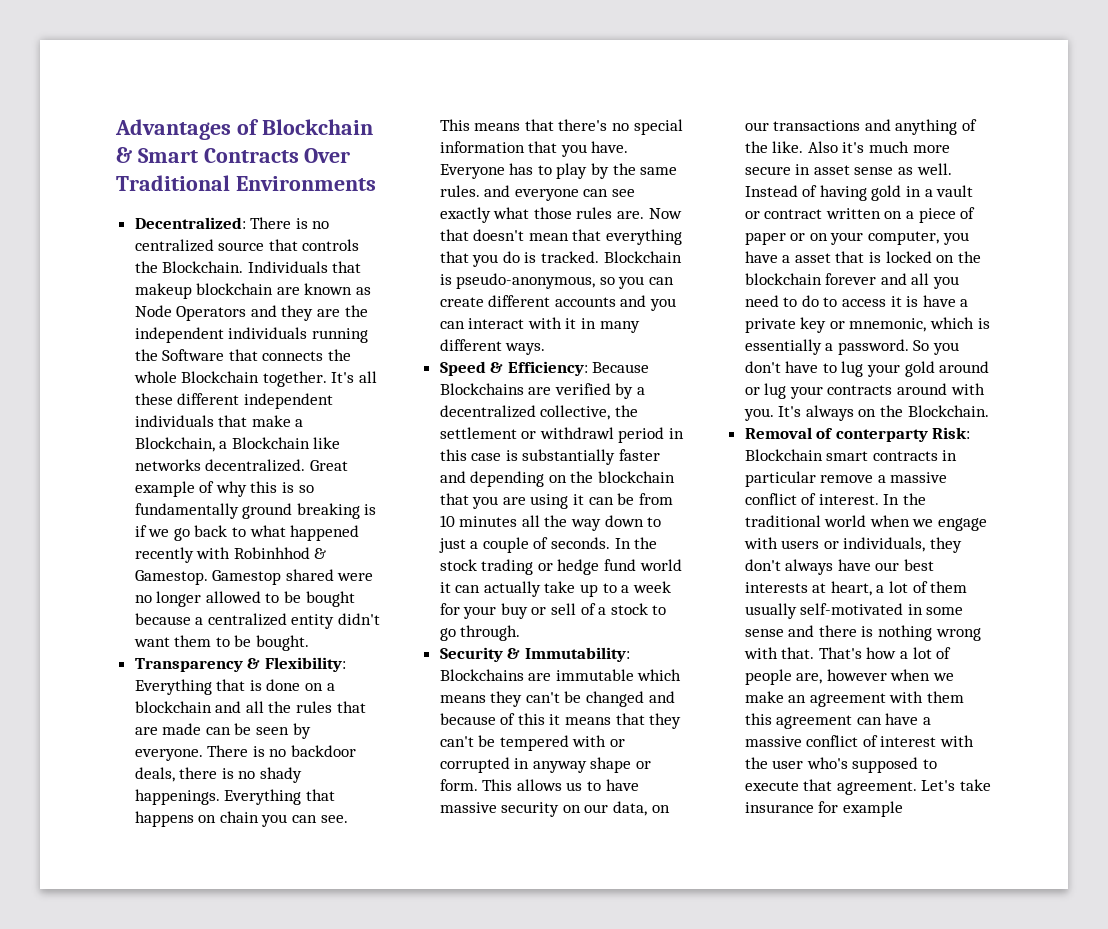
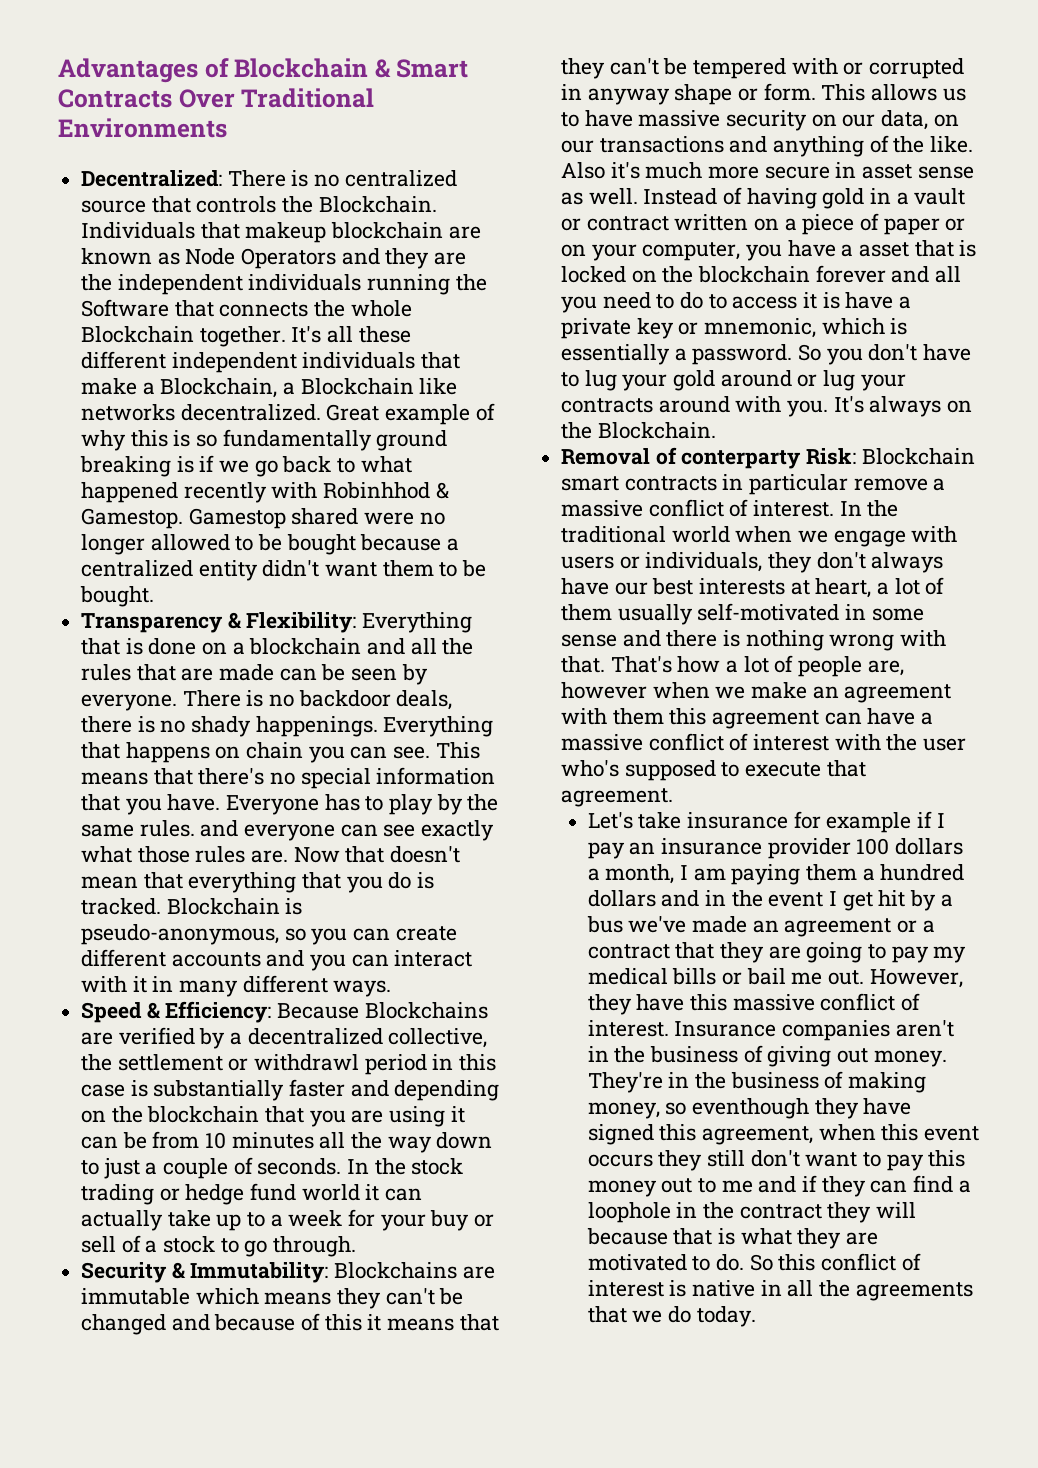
(917, 788) none -> (674, 797) //
(903, 809) none -> [917,811,945,828] [587,838,964,859] [587,864,965,885] [587,890,953,911] [586,916,935,937] [587,942,967,963] [587,968,963,988] [587,993,921,1015] [587,1020,954,1041] [587,1045,947,1067] [587,1071,927,1093] [587,1098,912,1119] [587,1124,980,1145] [587,1150,966,1171] [587,1175,971,1197] [587,1202,917,1223] [586,1228,879,1249] [587,1253,921,1271] [587,1280,973,1301] [587,1306,756,1327] if I pay an insurance provider 100 dollars a month, I am paying them a hundred dollars and in the event I get hit by a bus we've made an agreement or a contract that they are going to pay my medical bills or bail me out. However, they have this massive conflict of interest. Insurance companies aren't in the business of giving out money. They're in the business of making money, so eventhough they have signed this agreement, when this event occurs they still don't want to pay this money out to me and if they can find a loophole in the contract they will because that is what they are motivated to do. So this conflict of interest is native in all the agreements that we do today.

